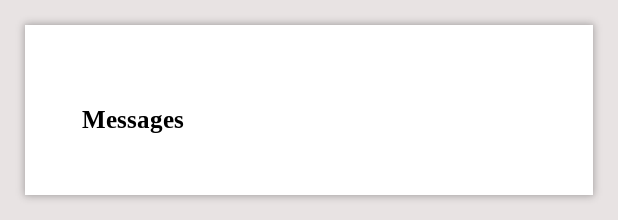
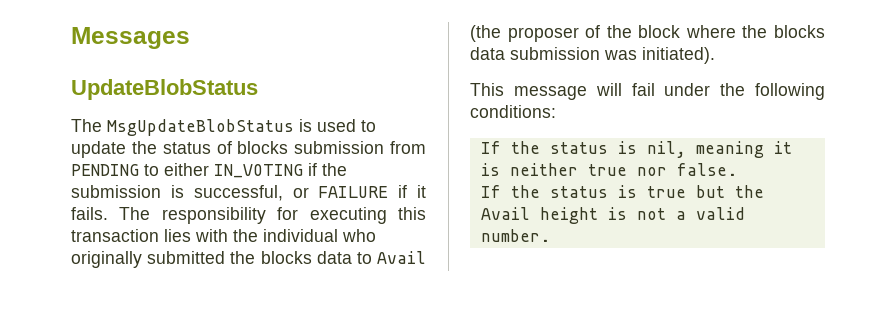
(184, 122) none -> [71,79,258,100] [71,119,376,136] [71,141,427,158] [71,163,347,178] [71,185,426,201] [71,207,426,224] [71,229,376,242] [71,251,426,268] [470,25,825,42] [470,47,715,64] [470,83,825,100] [470,105,556,118] [480,141,792,158] [480,163,737,176] [480,185,764,198] [480,207,745,224] [480,229,550,242] // UpdateBlobStatus // The MsgUpdateBlobStatus is used to update the status of blocks submission from PENDING to either IN_VOTING if the submission is successful, or FAILURE if it fails. The responsibility for executing this transaction lies with the individual who originally submitted the blocks data to Avail (the proposer of the block where the blocks data submission was initiated). // This message will fail under the following conditions: // If the status is nil, meaning it is neither true nor false. // If the status is true but the Avail height is not a valid number.

